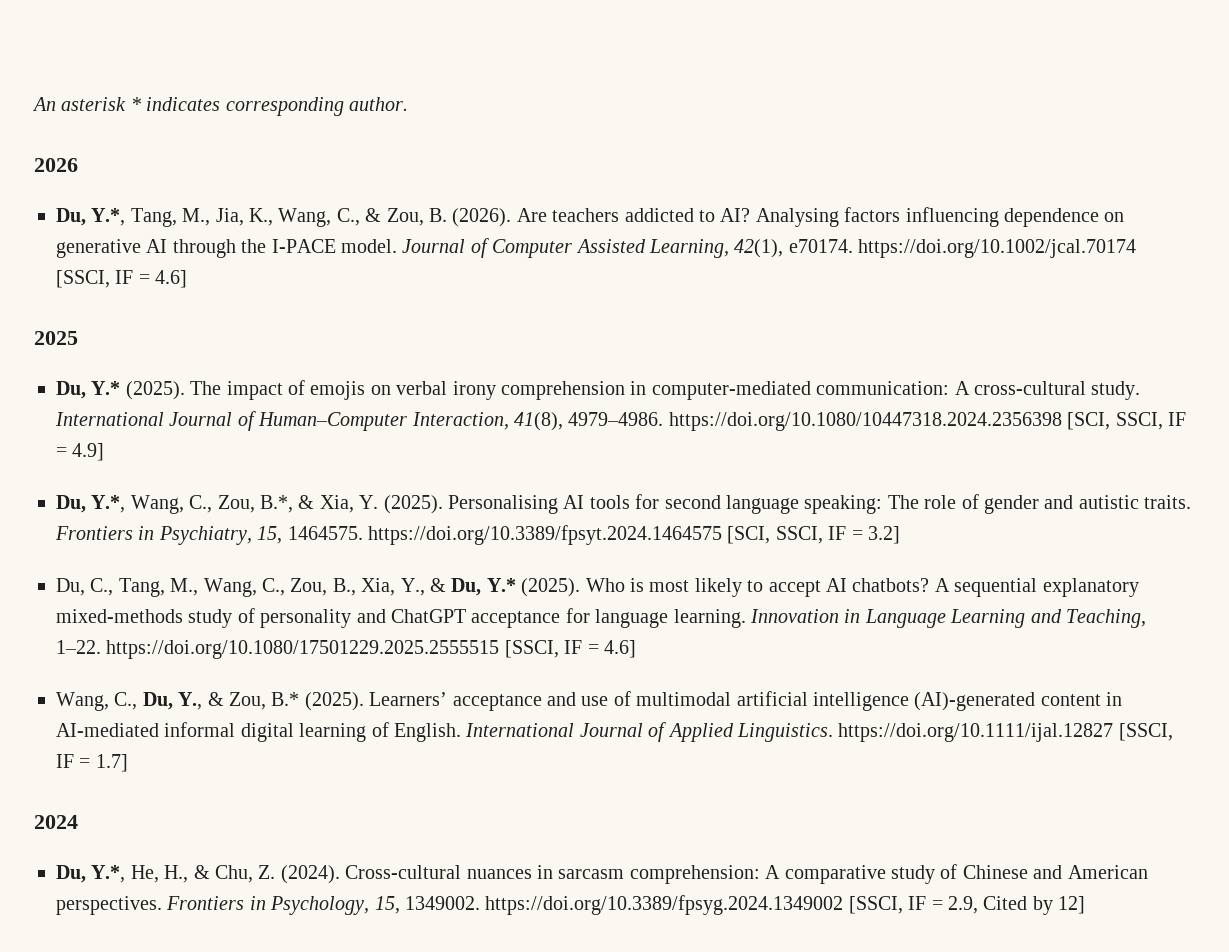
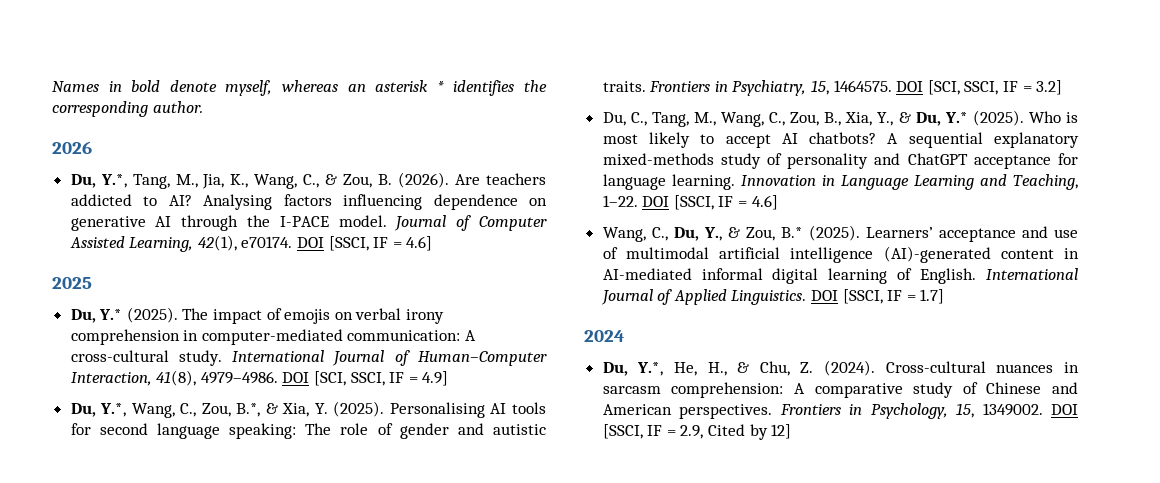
[32,97,221,111] An asterisk * indicates -> [52,80,548,96] Names in bold denote myself, whereas an asterisk * identifies the
[858,239,1137,258] https://doi.org/10.1002/jcal.70174 -> [297,237,325,248] DOI
[668,412,1062,431] https://doi.org/10.1080/10447318.2024.2356398 -> [282,372,310,383] DOI
[368,525,722,545] https://doi.org/10.3389/fpsyt.2024.1464575 -> [896,81,924,92] DOI
[106,640,500,659] https://doi.org/10.1080/17501229.2025.2555515 -> [642,196,670,207] DOI
[838,723,1114,742] https://doi.org/10.1111/ijal.12827 -> [811,290,839,301] DOI
[485,895,844,915] https://doi.org/10.3389/fpsyg.2024.1349002 -> [1051,404,1078,415] DOI

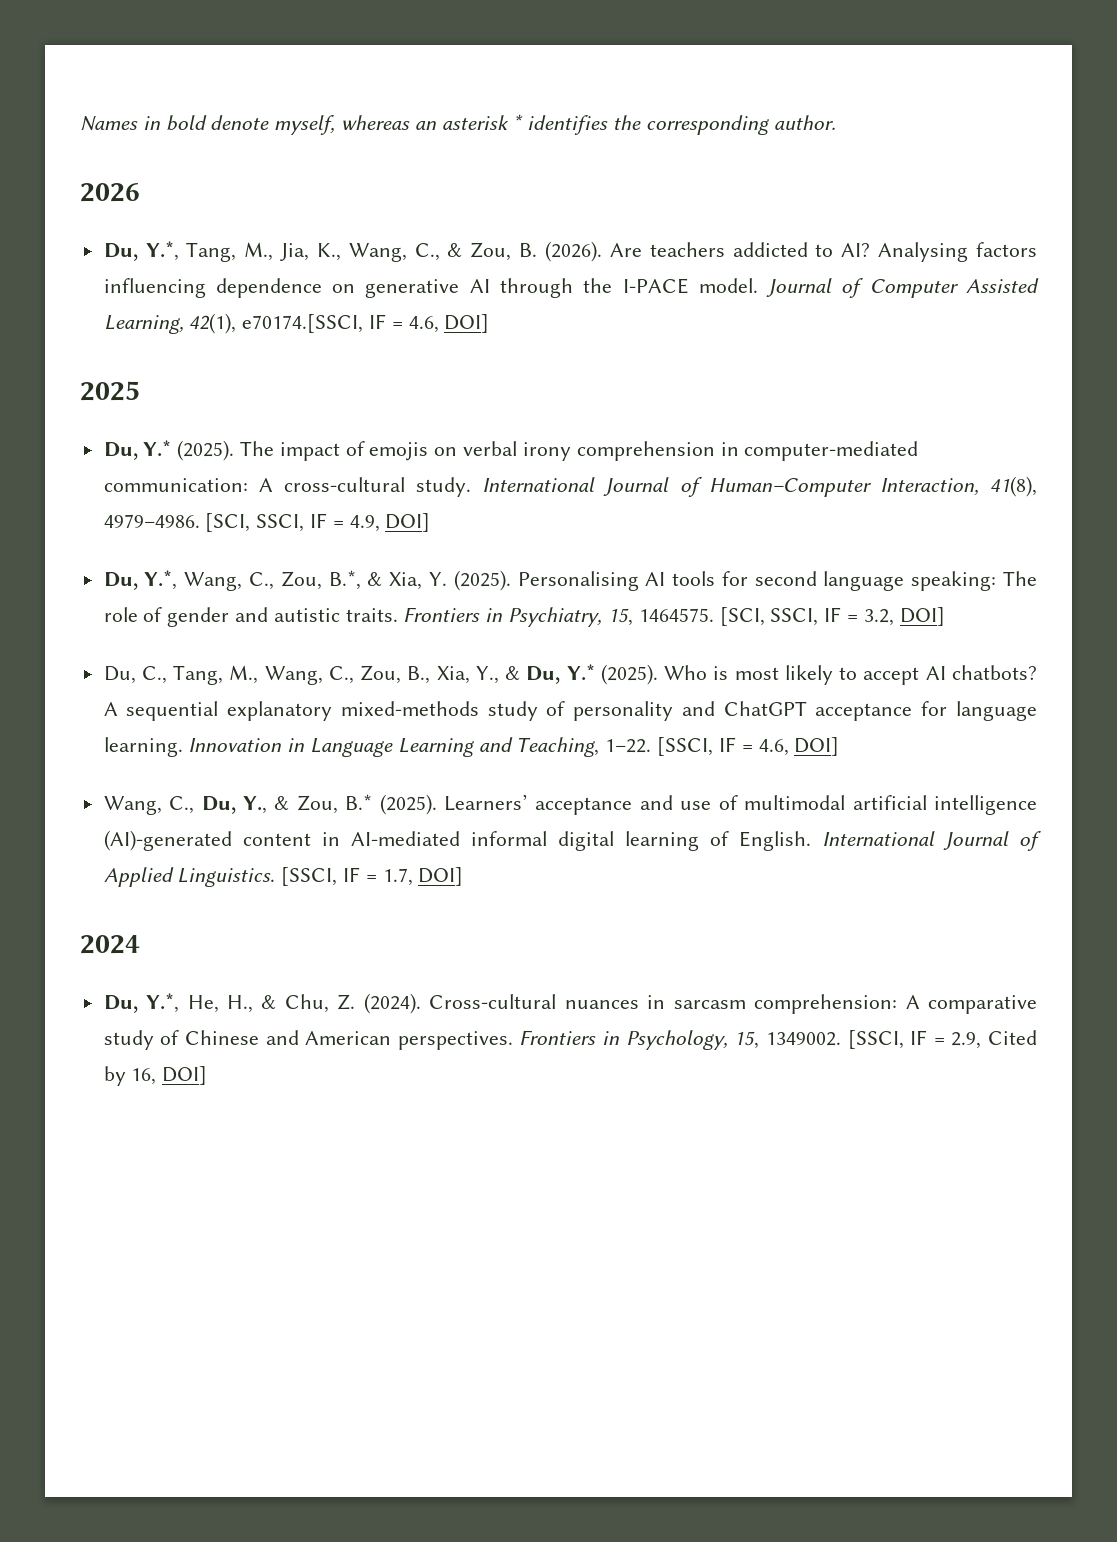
[241,236,433,251] e70174. DOI [SSCI, IF = 4.6] -> [242,314,490,333] e70174.[SSCI, IF = 4.6, DOI]
[282,371,449,386] DOI [SCI, SSCI, IF = 4.9] -> [205,513,431,532] [SCI, SSCI, IF = 4.9, DOI]
[896,80,1063,95] DOI [SCI, SSCI, IF = 3.2] -> [719,607,945,626] [SCI, SSCI, IF = 3.2, DOI]
[642,195,778,210] DOI [SSCI, IF = 4.6] -> [657,737,840,756] [SSCI, IF = 4.6, DOI]
[811,289,945,304] DOI [SSCI, IF = 1.7] -> [281,867,464,886] [SSCI, IF = 1.7, DOI]
[1051,404,1078,415] DOI -> (841, 1039) none
[771,424,792,439] 12] -> [131,1066,208,1085] 16, DOI]

